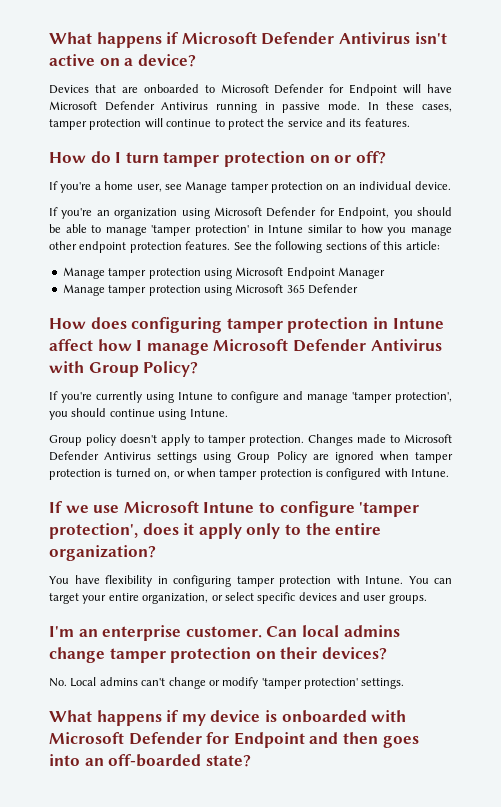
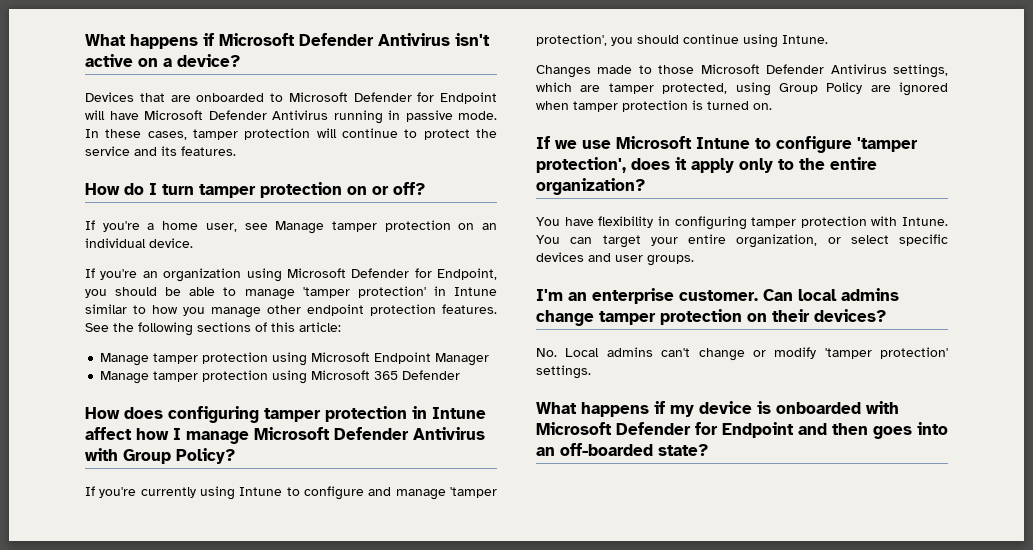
[49,434,304,446] Group policy doesn't apply to tamper protection. -> (828, 39) none
[404,434,452,443] [49,451,198,463] Microsoft Defender Antivirus settings -> [658,64,948,78] [536,82,728,94] those Microsoft Defender Antivirus settings, which are tamper protected,
[154,468,450,480] on, or when tamper protection is configured with Intune. -> [753,103,772,110] on.

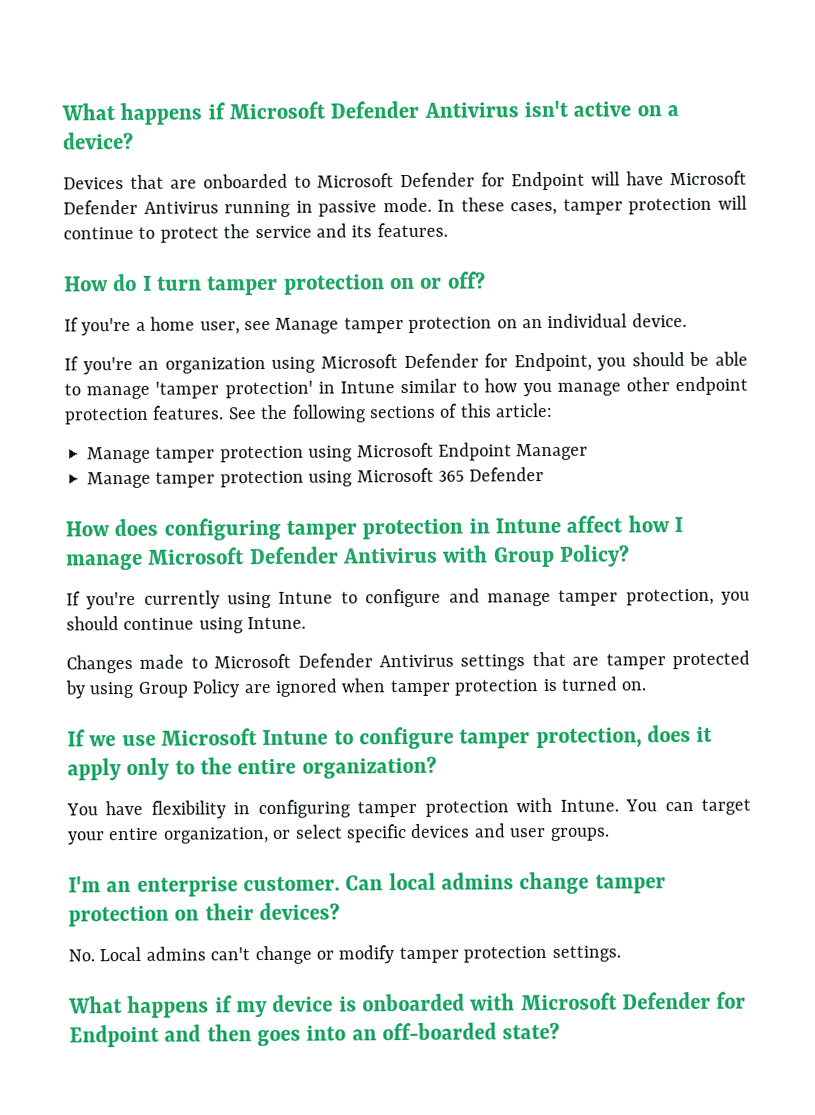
[449,487,497,498] [536,34,607,46] 'tamper protection', -> [558,588,714,606] tamper protection,
[658,64,948,78] [536,82,728,94] those Microsoft Defender Antivirus settings, which are tamper protected, -> [214,650,750,671] [65,680,85,699] Microsoft Defender Antivirus settings that are tamper protected by
[857,137,918,152] [536,157,626,173] 'tamper protection', -> [459,727,642,749] tamper protection,
[824,347,948,359] 'tamper protection' -> [398,946,548,964] tamper protection

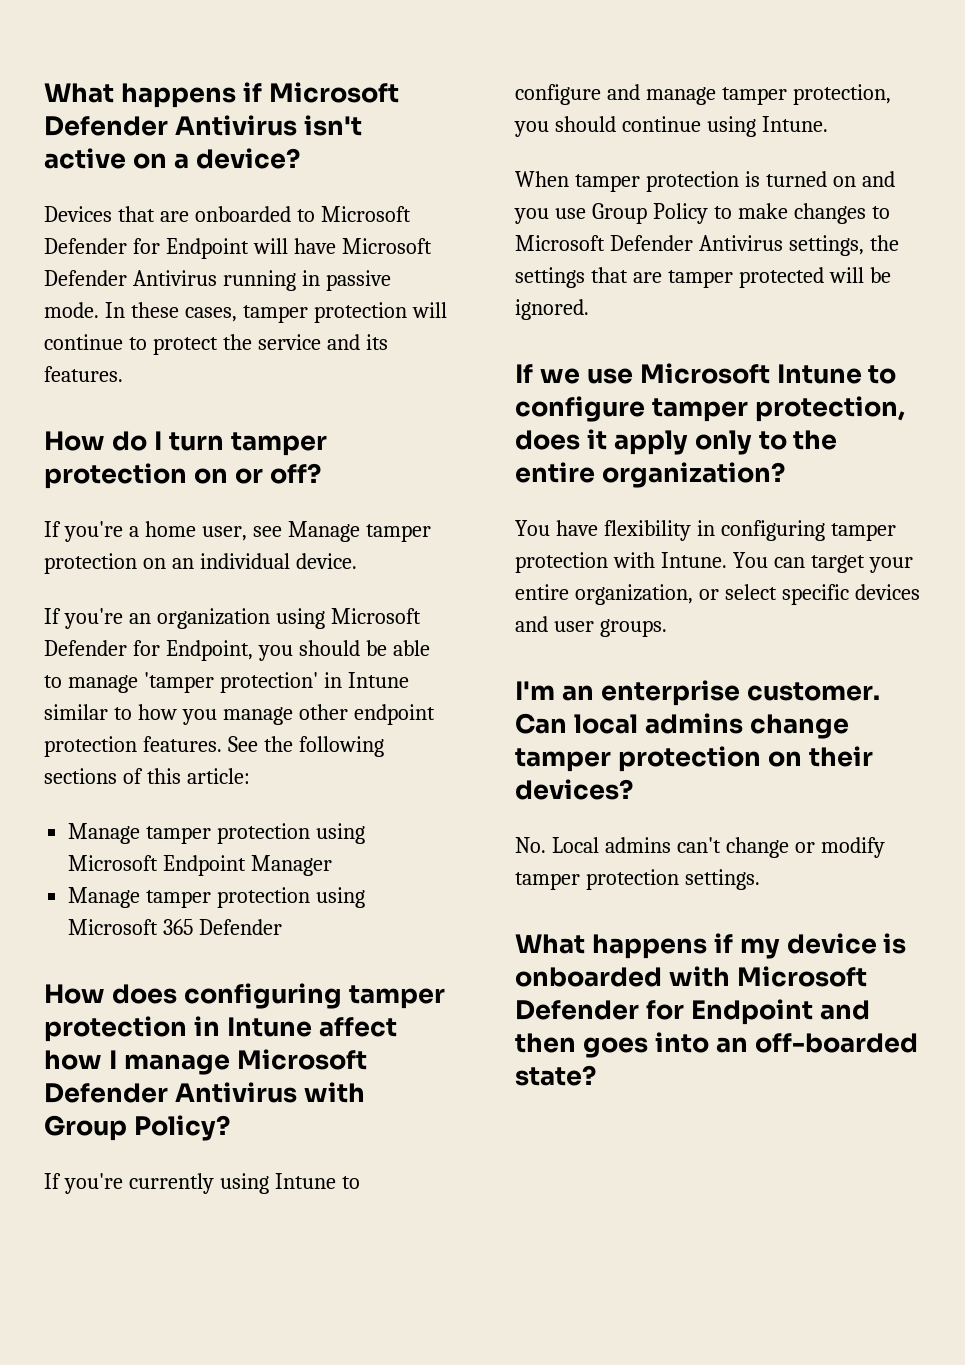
[66,654,185,674] Changes made -> [515,171,895,192] [514,203,866,224] When tamper protection is turned on and you use Group Policy to make changes
(454, 661) none -> [788,235,899,256] settings, the
[65,676,647,699] by using Group Policy are ignored when tamper protection is turned on. -> [828,267,891,283] [515,299,589,320] will be ignored.

